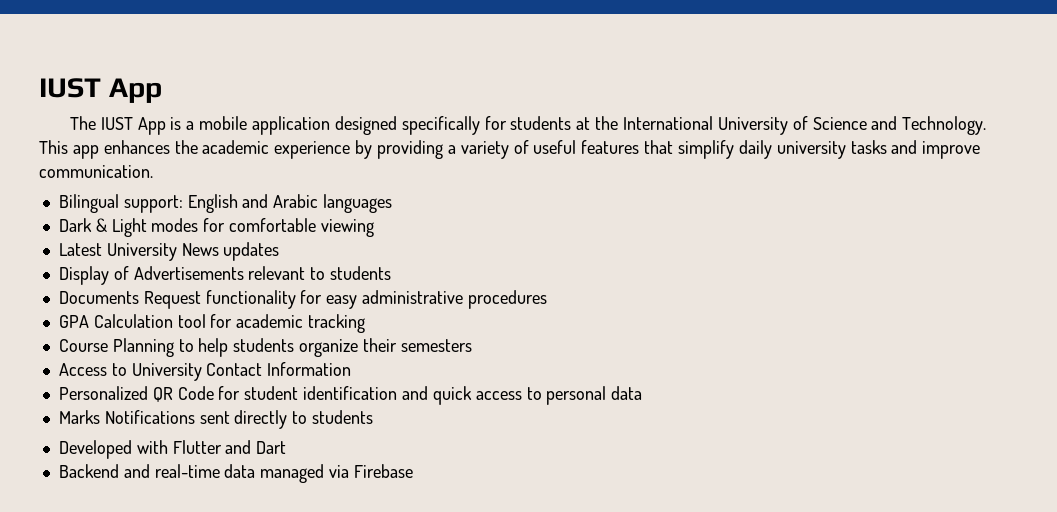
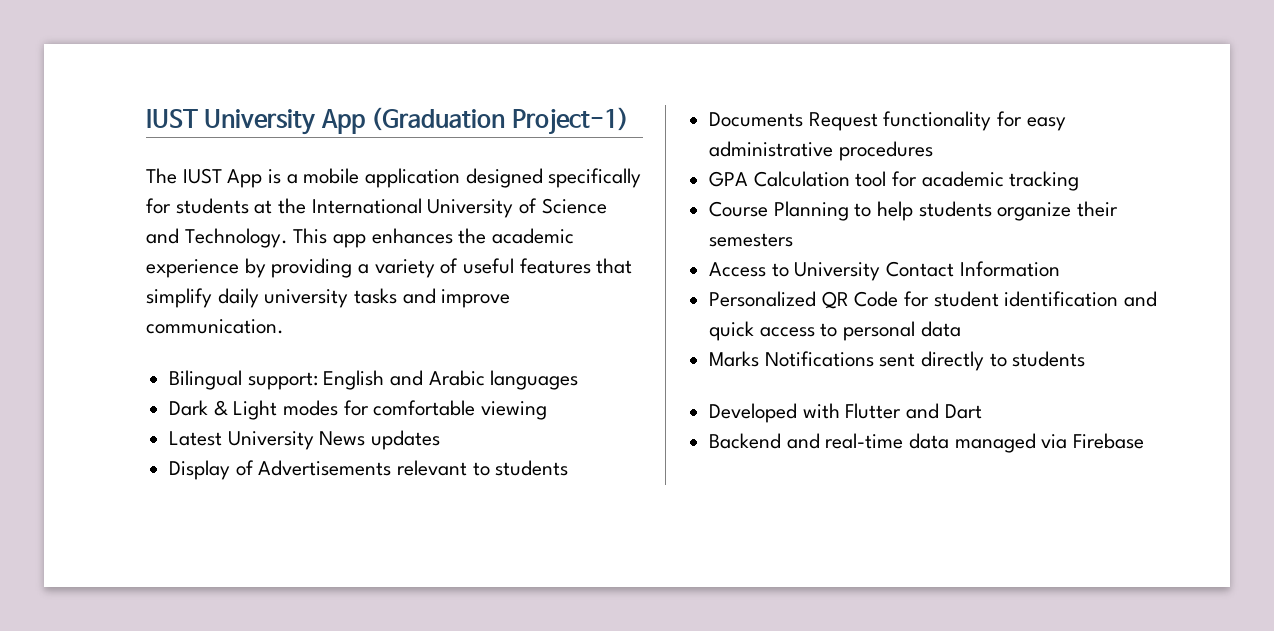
[39,78,162,103] IUST App -> [146,107,629,135] IUST University App (Graduation Project-1)

